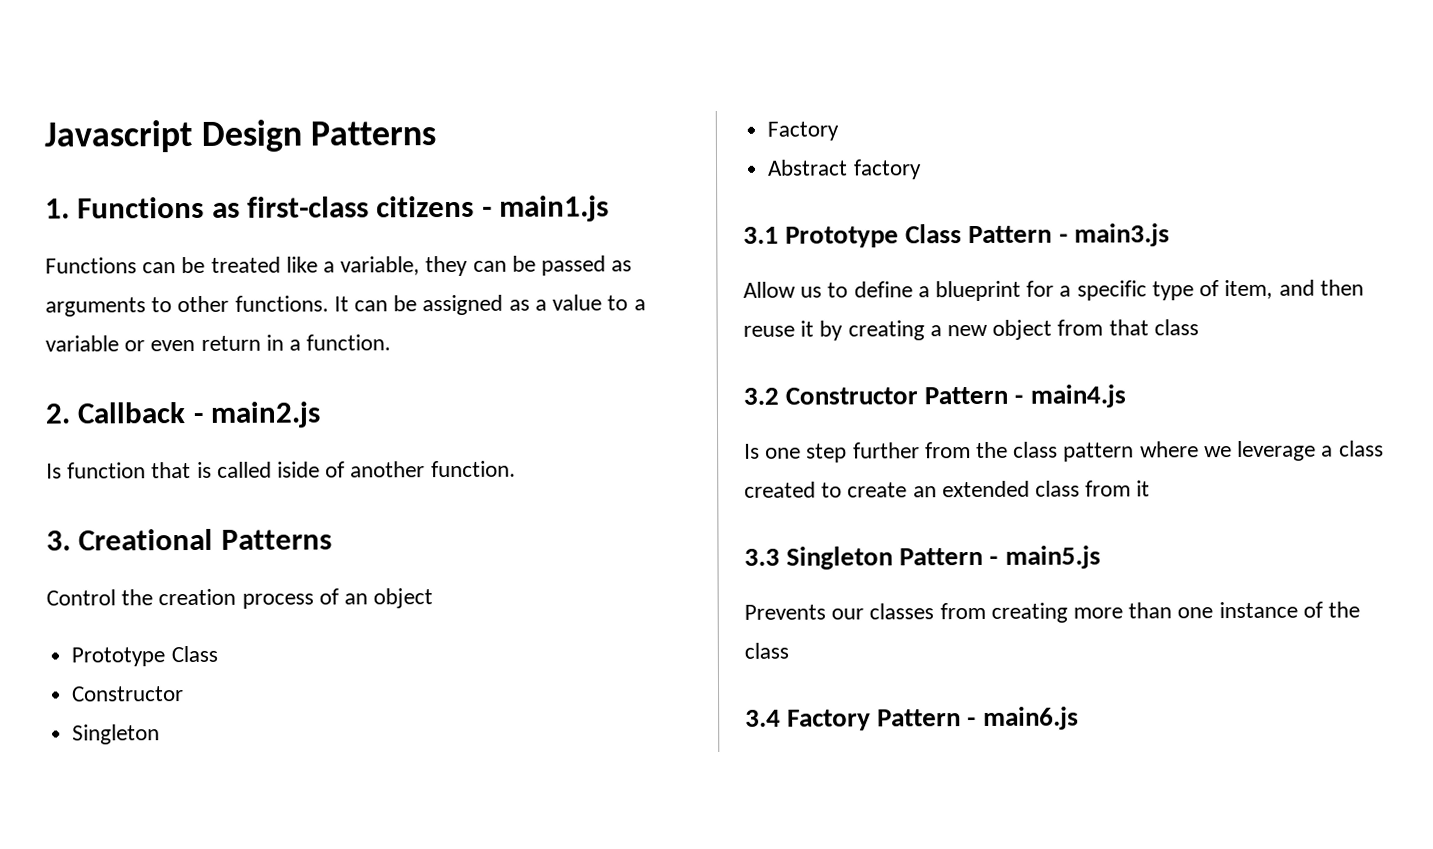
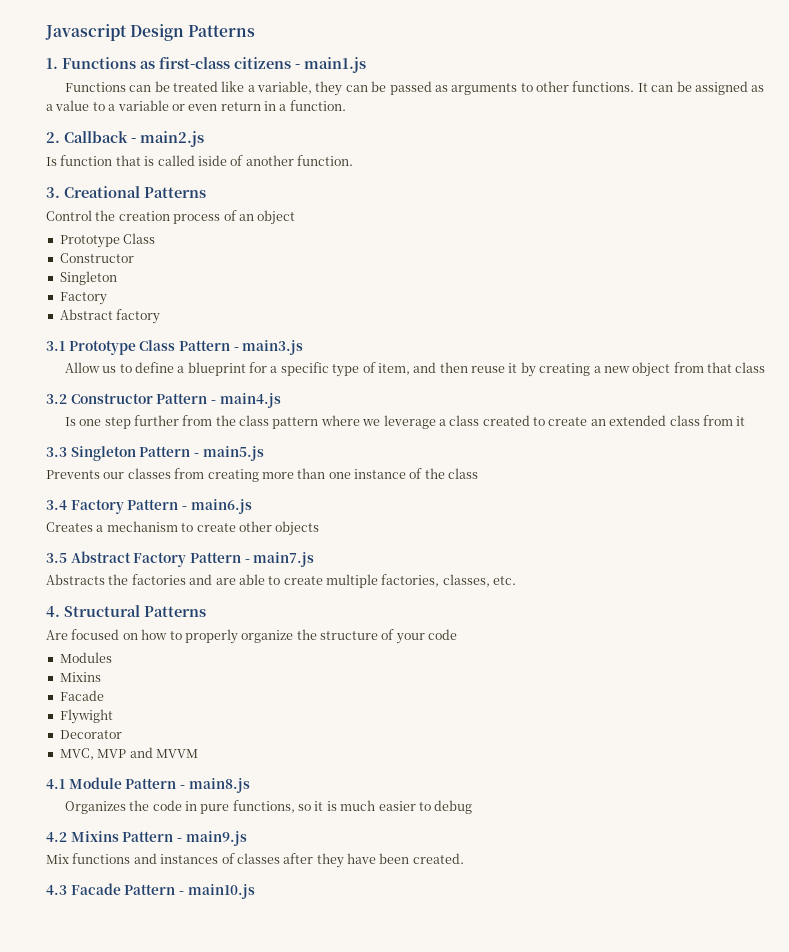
(1079, 718) none -> [46,521,320,536] [46,551,315,567] [46,574,517,588] [46,605,206,617] [46,629,458,644] [59,652,112,663] [59,672,101,682] [59,690,104,701] [59,709,113,724] [59,730,122,739] [59,747,198,760] [46,777,250,793] [64,800,473,814] [46,831,247,846] [46,853,464,868] [46,883,255,899] // Creates a mechanism to create other objects // 3.5 Abstract Factory Pattern - main7.js // Abstracts the factories and are able to create multiple factories, classes, etc. // 4. Structural Patterns // Are focused on how to properly organize the structure of your code // Modules // Mixins // Facade // Flywight // Decorator // MVC, MVP and MVVM // 4.1 Module Pattern - main8.js // Organizes the code in pure functions, so it is much easier to debug // 4.2 Mixins Pattern - main9.js // Mix functions and instances of classes after they have been created. // 4.3 Facade Pattern - main10.js

